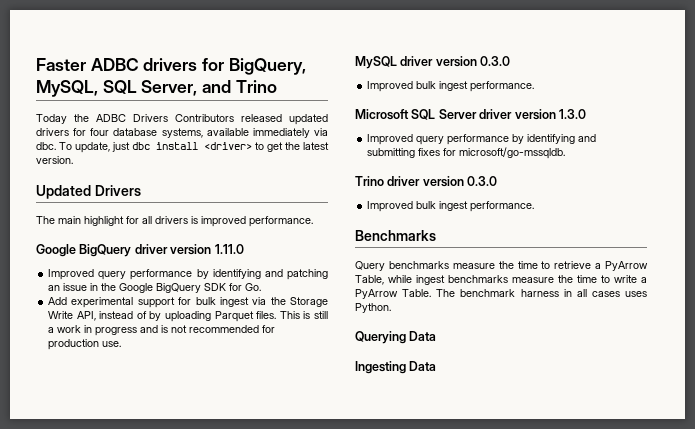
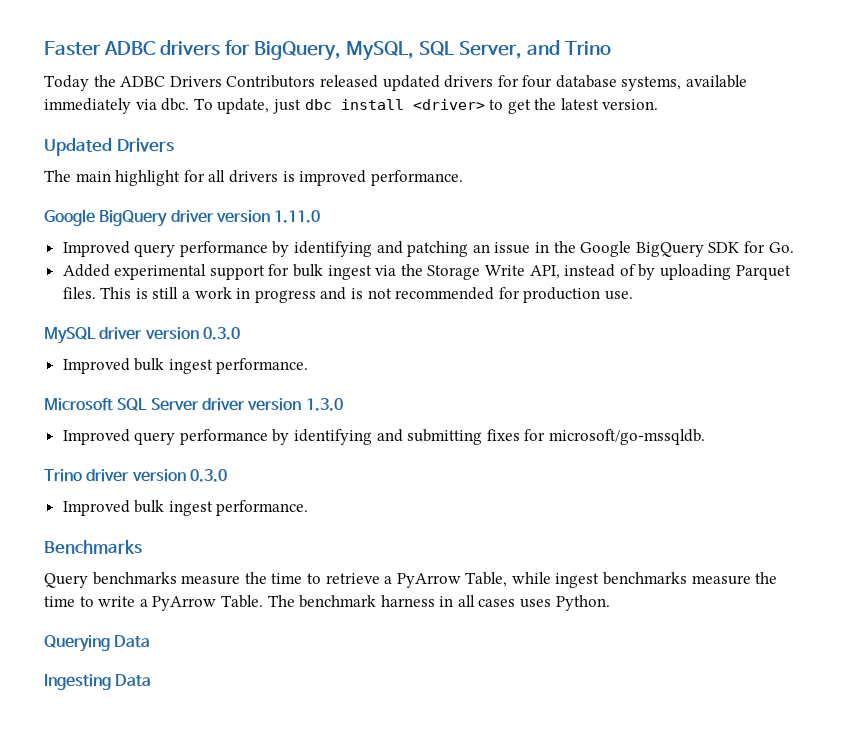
[48,297,68,305] Add -> [62,264,110,277] Added

